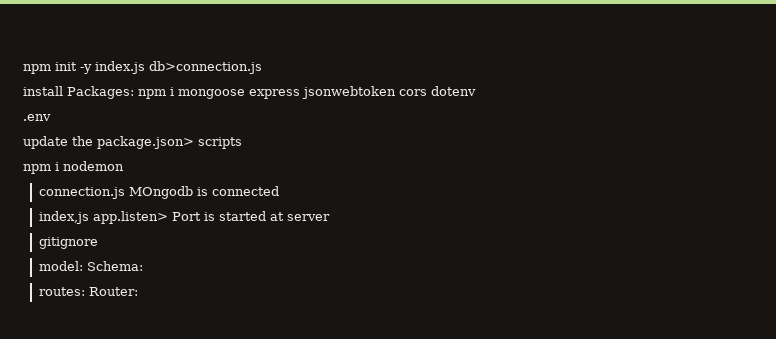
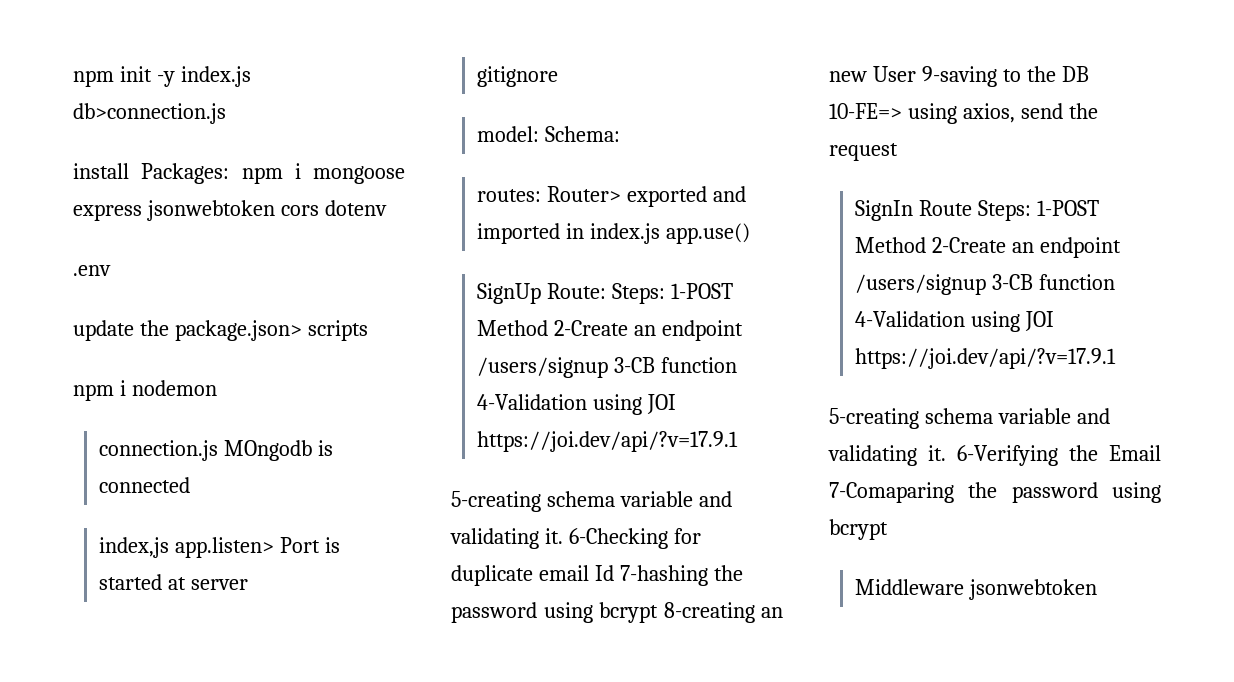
[88,287,138,296] Router: -> [547,186,747,207] [477,223,751,244] [477,283,734,304] [477,320,744,341] [477,357,738,378] [477,394,677,415] [477,431,739,452] [451,491,732,512] [450,528,701,549] [451,565,743,586] [451,602,783,623] [829,66,1089,87] [829,103,1098,124] [829,143,898,161] [855,200,1100,221] [855,237,1122,258] [855,274,1116,295] [855,311,1055,332] [855,348,1117,369] [829,408,1110,429] [828,445,1161,466] [829,482,1161,503] [829,519,888,540] [855,579,1098,600] Router> exported and imported in index.js app.use() // SignUp Route: Steps: 1-POST Method 2-Create an endpoint /users/signup 3-CB function 4-Validation using JOI https://joi.dev/api/?v=17.9.1 // 5-creating schema variable and validating it. 6-Checking for duplicate email Id 7-hashing the password using bcrypt 8-creating an new User 9-saving to the DB 10-FE=> using axios, send the request // SignIn Route Steps: 1-POST Method 2-Create an endpoint /users/signup 3-CB function 4-Validation using JOI https://joi.dev/api/?v=17.9.1 // 5-creating schema variable and validating it. 6-Verifying the Email 7-Comaparing the password using bcrypt // Middleware jsonwebtoken

